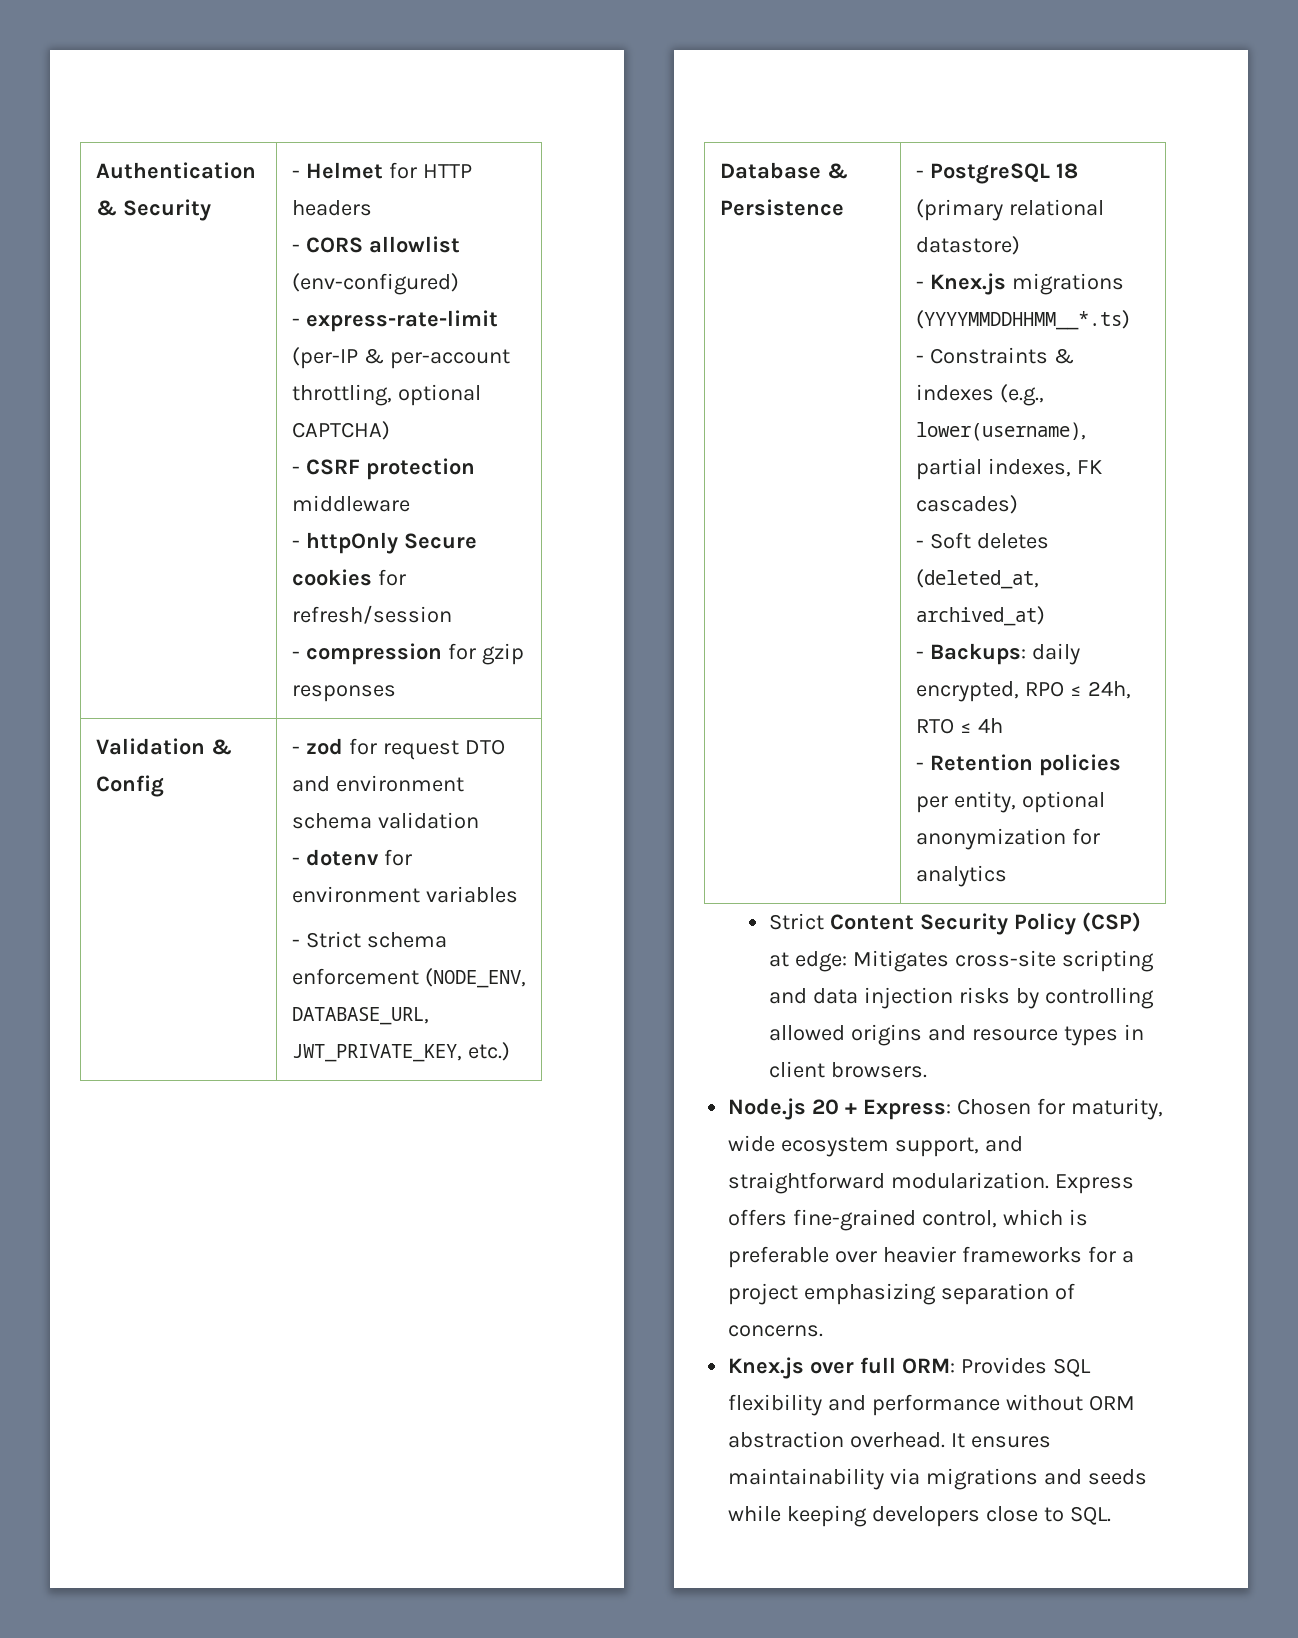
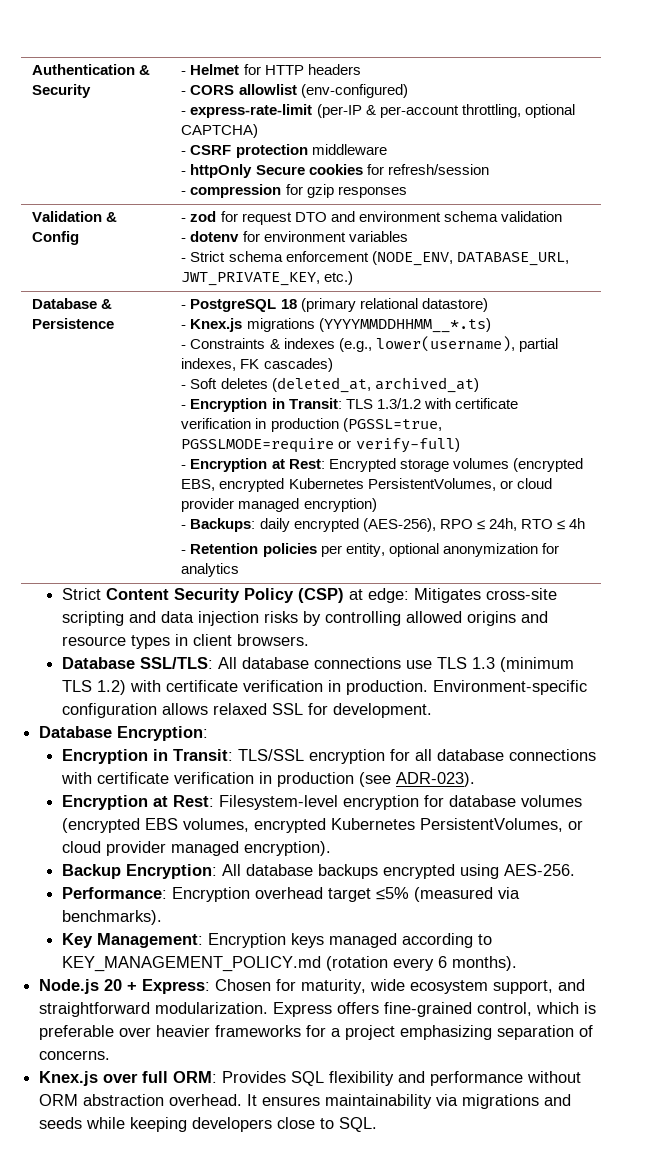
(1045, 616) none -> [181,398,518,412] [181,418,442,432] [181,438,460,453] [181,458,583,472] [181,478,552,492] [181,498,377,512] // - Encryption in Transit: TLS 1.3/1.2 with certificate verification in production (PGSSL=true, PGSSLMODE=require or verify-full) // - Encryption at Rest: Encrypted storage volumes (encrypted EBS, encrypted Kubernetes PersistentVolumes, or cloud provider managed encryption)
[915,681,1019,702] encrypted, -> [293,518,436,532] encrypted (AES-256),
(928, 1070) none -> [61,657,574,672] [61,680,587,695] [61,703,432,718] [39,726,209,741] [61,749,596,764] [60,772,475,787] [61,795,582,810] [61,818,583,833] [61,841,331,856] [61,864,575,879] [61,887,520,902] [61,910,162,925] [61,933,492,948] [61,956,517,972] // Database SSL/TLS: All database connections use TLS 1.3 (minimum TLS 1.2) with certificate verification in production. Environment-specific configuration allows relaxed SSL for development. // Database Encryption: // Encryption in Transit: TLS/SSL encryption for all database connections with certificate verification in production (see ADR-023). // Encryption at Rest: Filesystem-level encryption for database volumes (encrypted EBS volumes, encrypted Kubernetes PersistentVolumes, or cloud provider managed encryption). // Backup Encryption: All database backups encrypted using AES-256. // Performance: Encryption overhead target ≤5% (measured via benchmarks). // Key Management: Encryption keys managed according to KEY_MANAGEMENT_POLICY.md (rotation every 6 months).

